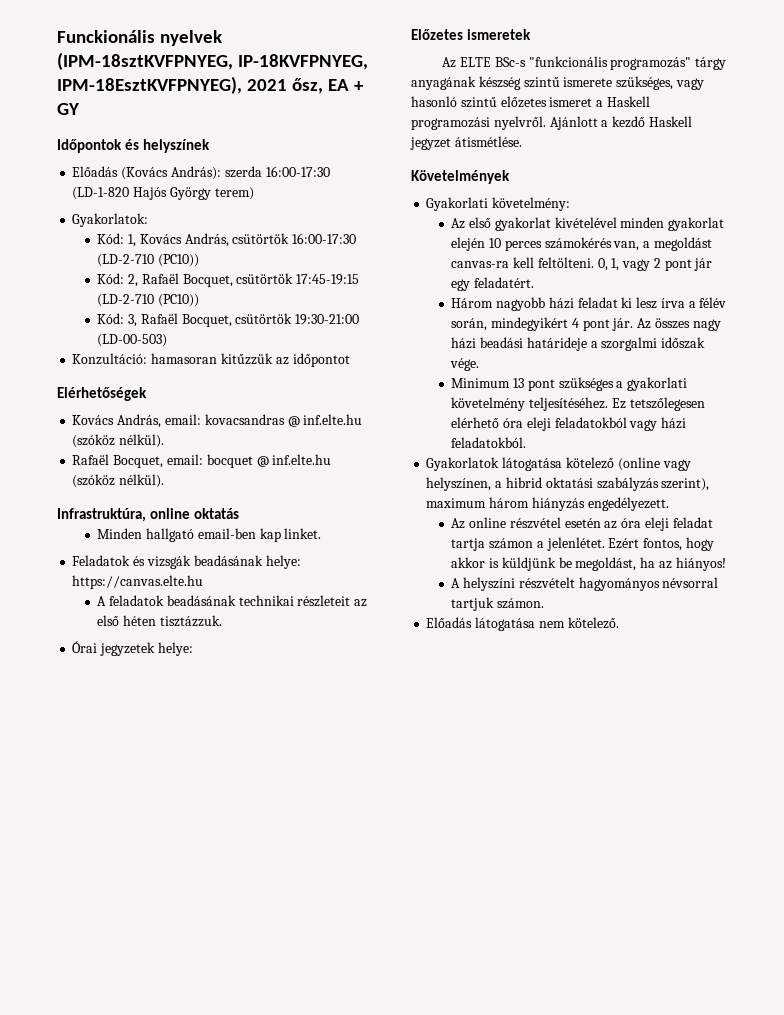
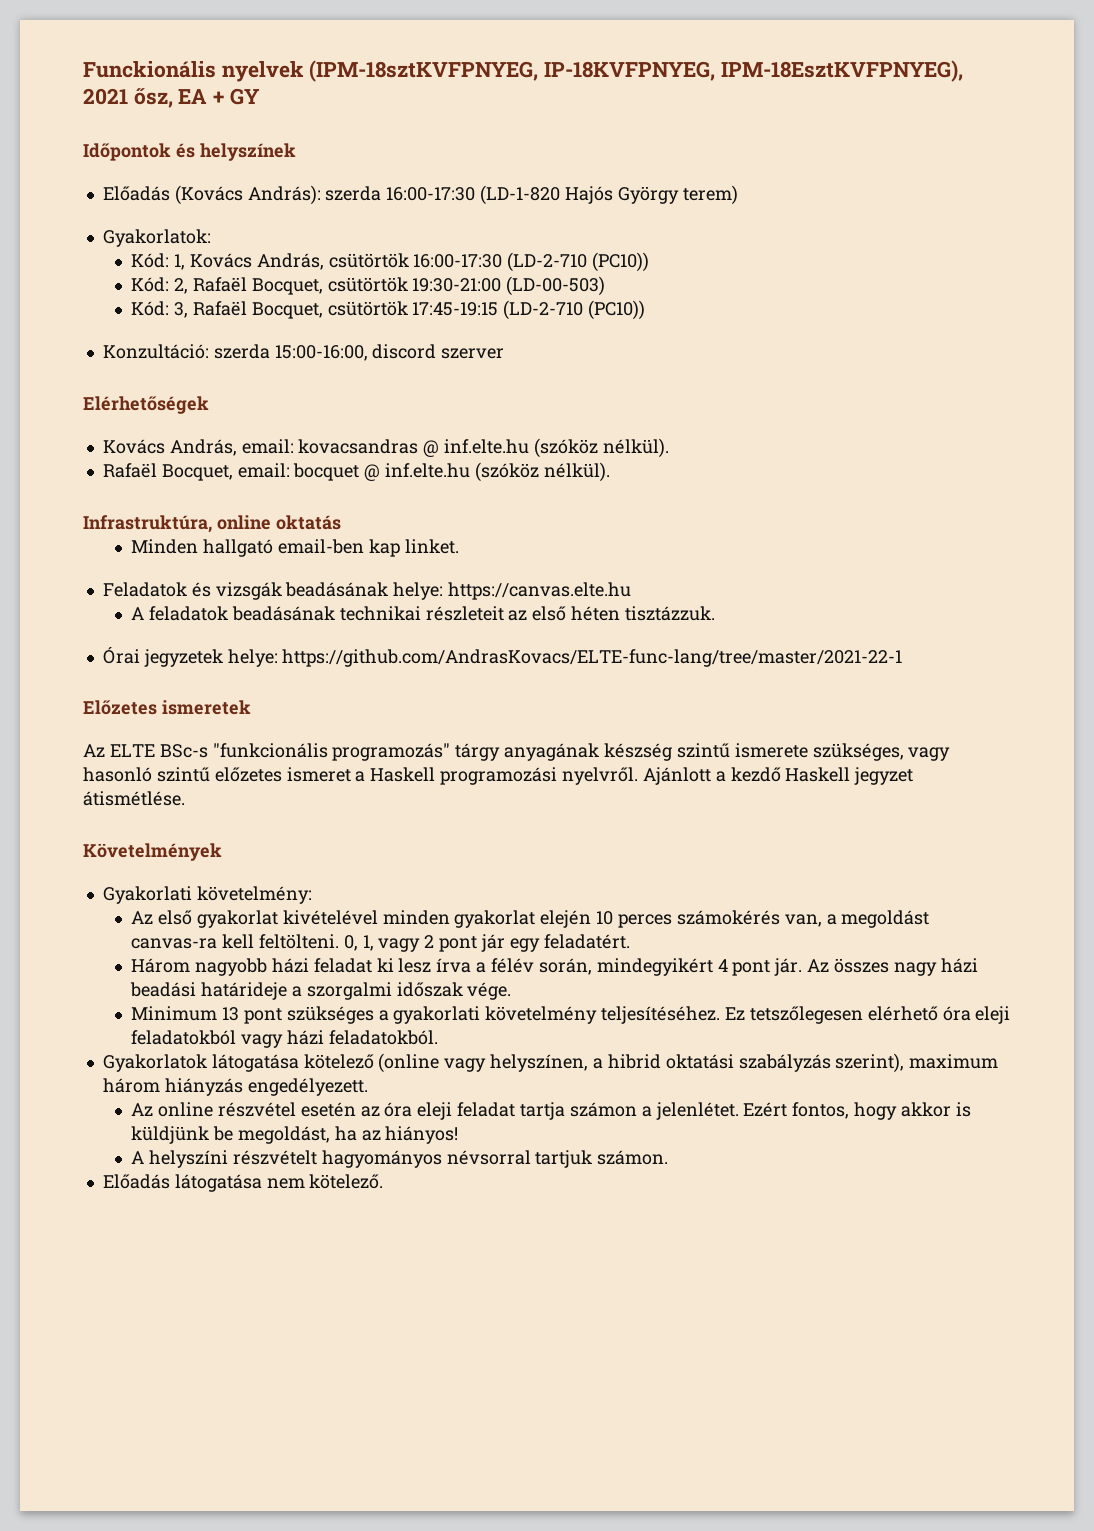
[296,274,360,285] [97,294,200,307] 17:45-19:15 (LD-2-710 (PC10)) -> [412,276,606,296] 19:30-21:00 (LD-00-503)
[295,314,360,325] [97,334,168,347] [72,353,350,367] 19:30-21:00 (LD-00-503) // Konzultáció: hamasoran kitűzzük az időpontot -> [412,300,646,320] [102,344,505,361] 17:45-19:15 (LD-2-710 (PC10)) // Konzultáció: szerda 15:00-16:00, discord szerver
(193, 649) none -> [282,649,903,667] https://github.com/AndrasKovacs/ELTE-func-lang/tree/master/2021-22-1

